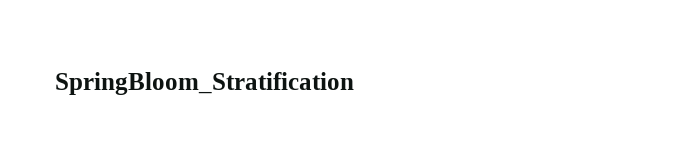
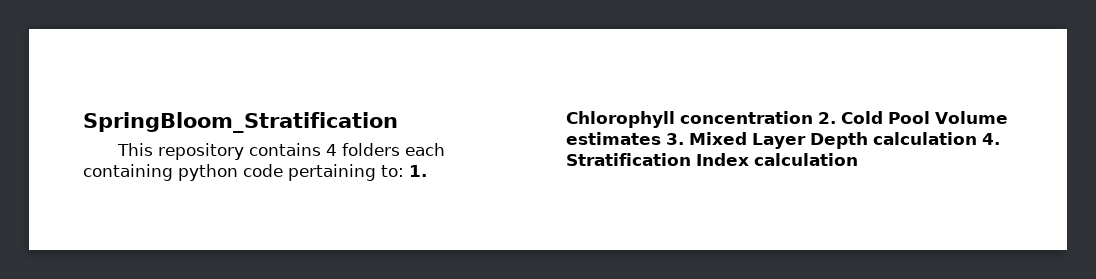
(354, 83) none -> [116,143,445,160] [83,164,427,181] [566,111,1008,128] [566,132,1000,149] [566,153,858,166] // This repository contains 4 folders each containing python code pertaining to: 1. Chlorophyll concentration 2. Cold Pool Volume estimates 3. Mixed Layer Depth calculation 4. Stratification Index calculation

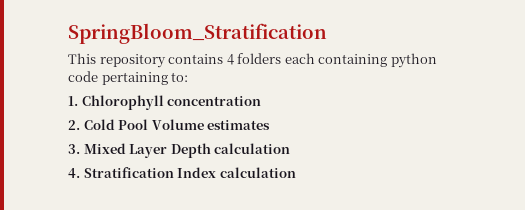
(404, 171) none -> (189, 77) //
(813, 117) none -> (262, 101) //
(661, 138) none -> (271, 125) //
(977, 138) none -> (291, 148) //

